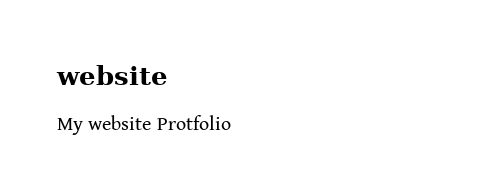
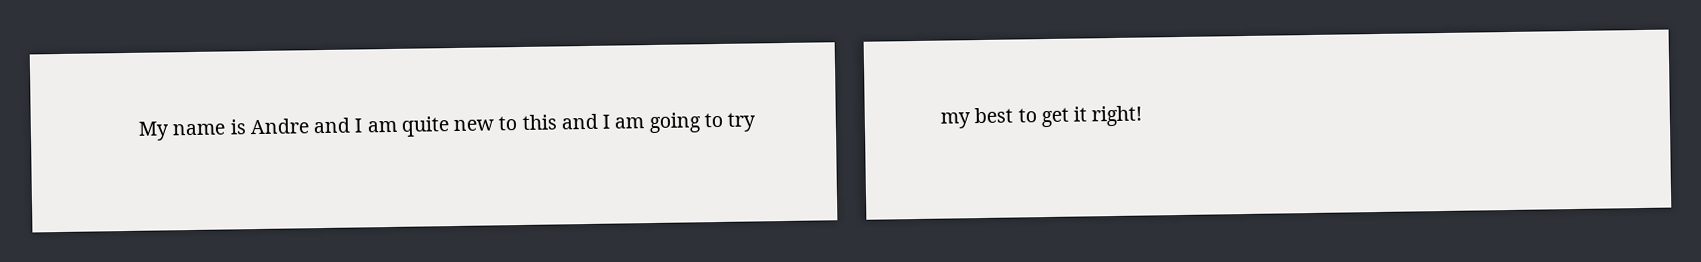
[56,65,168,85] [57,115,231,135] website // My website Protfolio -> [137,105,1143,141] My name is Andre and I am quite new to this and I am going to try my best to get it right!

